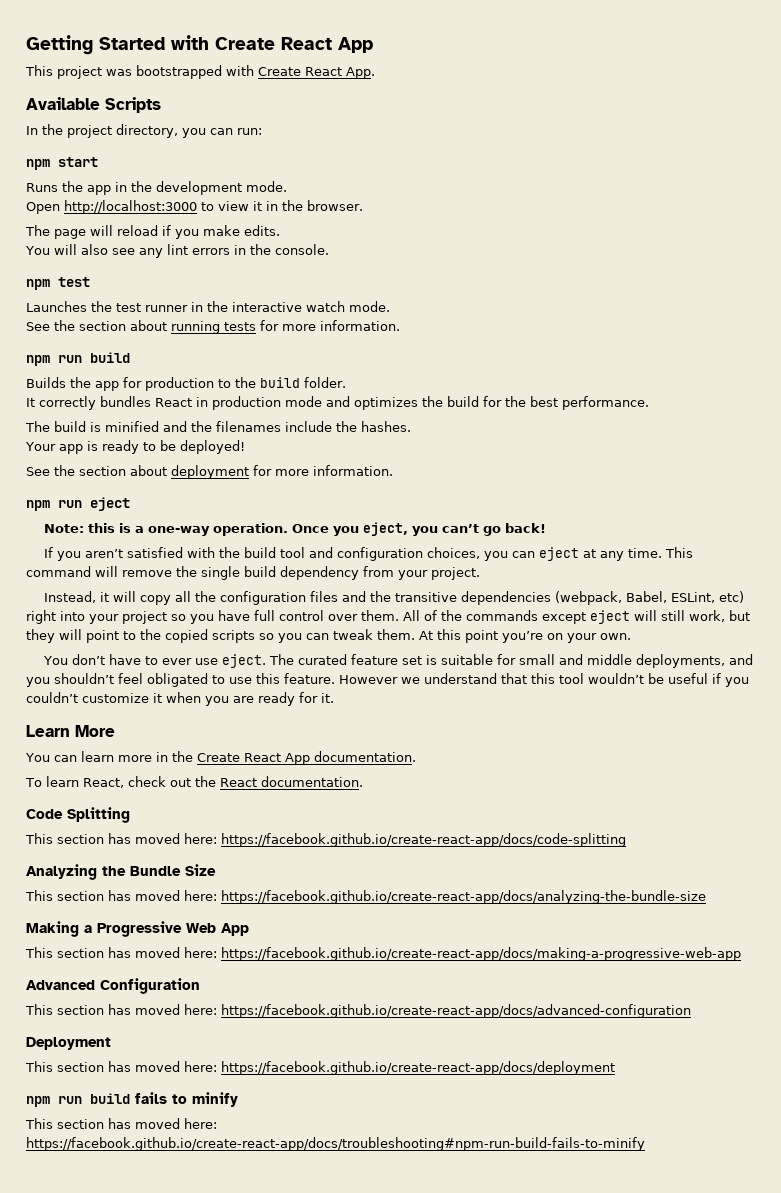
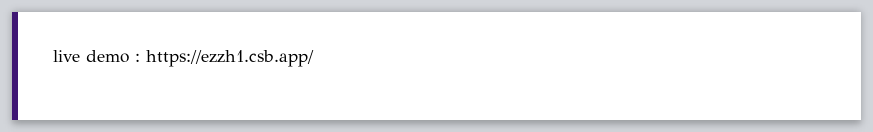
[26,35,373,55] [25,65,375,79] [26,97,161,113] [26,124,262,138] [26,157,98,170] [26,181,287,195] [26,200,363,214] [25,225,280,239] [25,244,329,258] [26,277,90,290] [26,301,390,312] [26,320,400,334] [26,352,130,366] [26,377,346,391] [26,396,649,410] [25,421,411,432] [25,440,245,454] [26,465,393,479] [26,497,130,511] [44,522,547,536] [44,547,694,561] [26,566,480,580] [44,591,745,605] [26,610,750,624] [26,629,631,643] [43,654,754,668] [26,673,749,687] [26,692,334,706] [26,725,115,737] [25,751,416,765] [25,776,363,788] [26,807,130,823] [25,833,626,847] [26,864,216,880] [25,890,706,904] [26,921,249,937] [25,947,741,961] [26,978,200,994] [25,1004,691,1018] [26,1037,111,1050] [25,1061,615,1075] [26,1092,238,1107] [25,1118,217,1129] [26,1137,645,1151] Getting Started with Create React App // This project was bootstrapped with Create React App. // Available Scripts // In the project directory, you can run: // npm start // Runs the app in the development mode. // Open http://localhost:3000 to view it in the browser. // The page will reload if you make edits. // You will also see any lint errors in the console. // npm test // Launches the test runner in the interactive watch mode. // See the section about running tests for more information. // npm run build // Builds the app for production to the build folder. // It correctly bundles React in production mode and optimizes the build for the best performance. // The build is minified and the filenames include the hashes. // Your app is ready to be deployed! // See the section about deployment for more information. // npm run eject // Note: this is a one-way operation. Once you eject, you can’t go back! // If you aren’t satisfied with the build tool and configuration choices, you can eject at any time. This command will remove the single build dependency from your project. // Instead, it will copy all the configuration files and the transitive dependencies (webpack, Babel, ESLint, etc) right into your project so you have full control over them. All of the commands except eject will still work, but they will point to the copied scripts so you can tweak them. At this point you’re on your own. // You don’t have to ever use eject. The curated feature set is suitable for small and middle deployments, and you shouldn’t feel obligated to use this feature. However we understand that this tool wouldn’t be useful if you couldn’t customize it when you are ready for it. // Learn More // You can learn more in the Create React App documentation. // To learn React, check out the React documentation. // Code Splitting // This section has moved here: https://facebook.github.io/create-react-app/docs/code-splitting // Analyzing the Bundle Size // This section has moved here: https://facebook.github.io/create-react-app/docs/analyzing-the-bundle-size // Making a Progressive Web App // This section has moved here: https://facebook.github.io/create-react-app/docs/making-a-progressive-web-app // Advanced Configuration // This section has moved here: https://facebook.github.io/create-react-app/docs/advanced-configuration // Deployment // This section has moved here: https://facebook.github.io/create-react-app/docs/deployment // npm run build fails to minify // This section has moved here: https://facebook.github.io/create-react-app/docs/troubleshooting#npm-run-build-fails-to-minify -> [53,50,314,67] live demo : https://ezzh1.csb.app/

